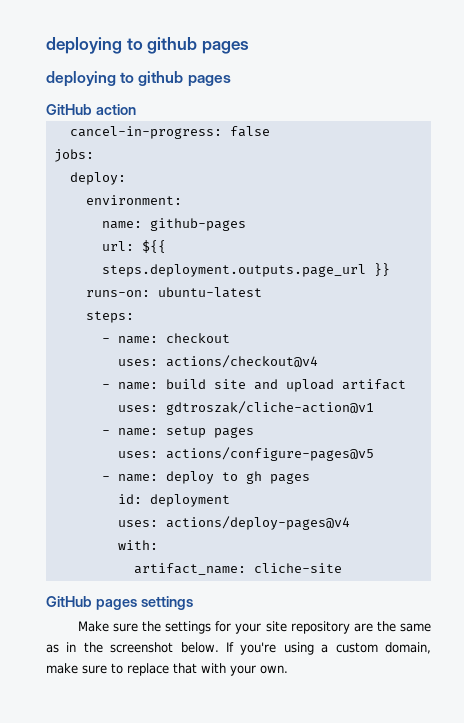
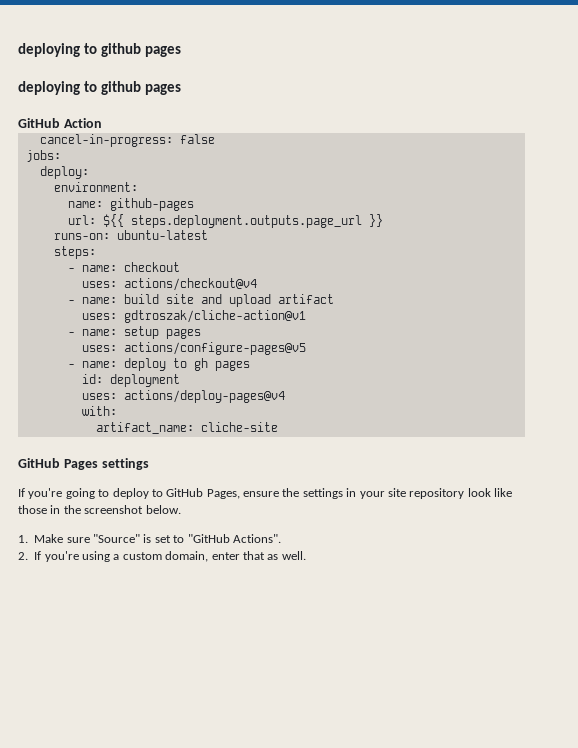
[95,104,136,115] action -> [63,118,102,128] Action
[95,599,137,610] pages -> [63,459,98,470] Pages
[77,621,138,632] Make sure -> [18,488,279,499] If you're going to deploy to GitHub Pages, ensure
[215,621,232,632] for -> [346,488,357,497] in
[353,621,432,632] [46,644,59,653] are the same as -> [467,488,512,497] [18,505,47,514] look like those
(219, 647) none -> [18,534,281,543] [18,552,28,560] // 1. Make sure "Source" is set to "GitHub Actions". // 2.
[46,663,288,676] make sure to replace that with your own. -> [211,551,306,560] enter that as well.

